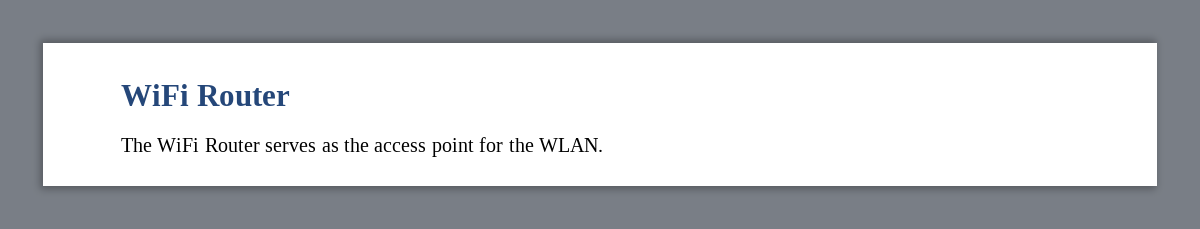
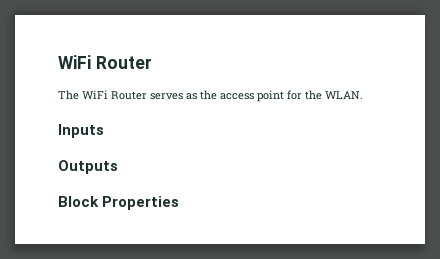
(603, 145) none -> [58,124,104,138] [58,160,118,174] [58,196,180,210] // Inputs // Outputs // Block Properties

